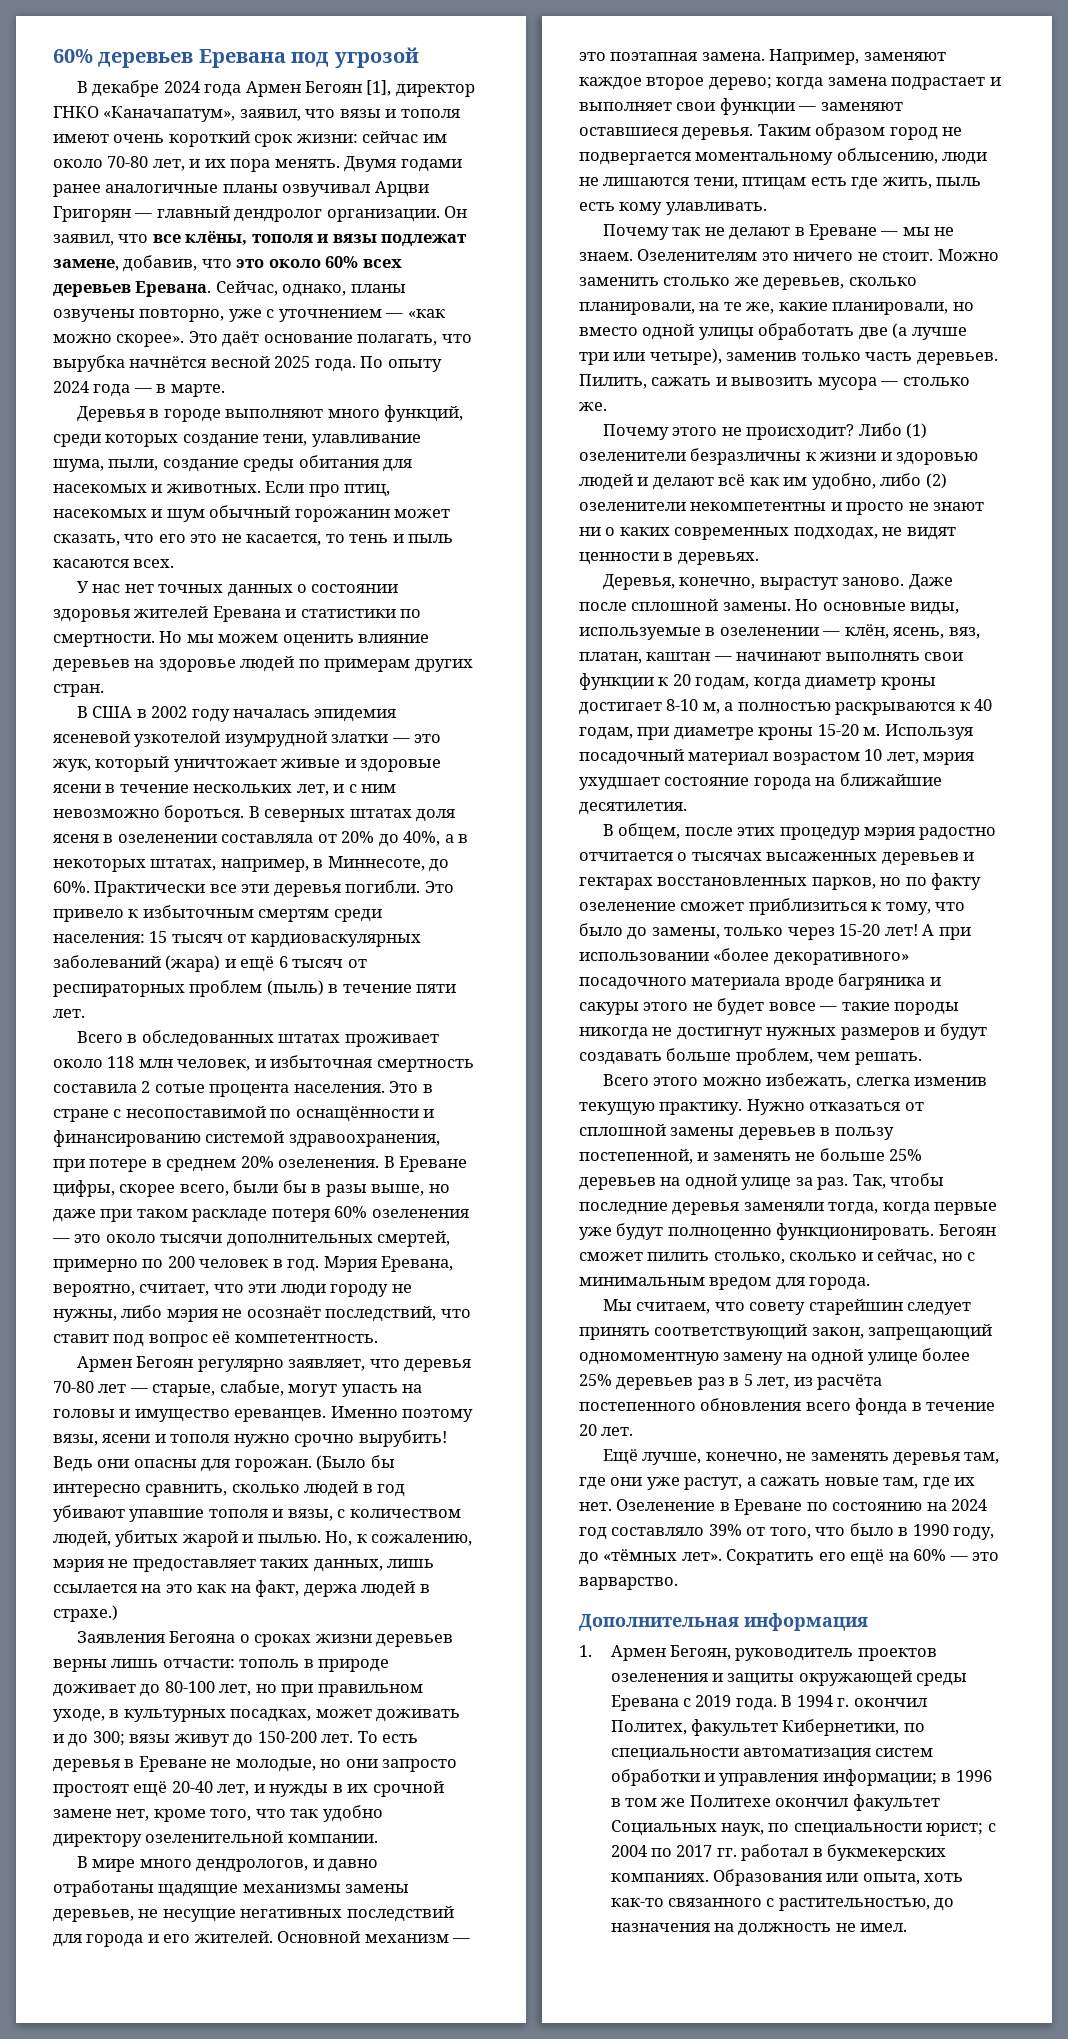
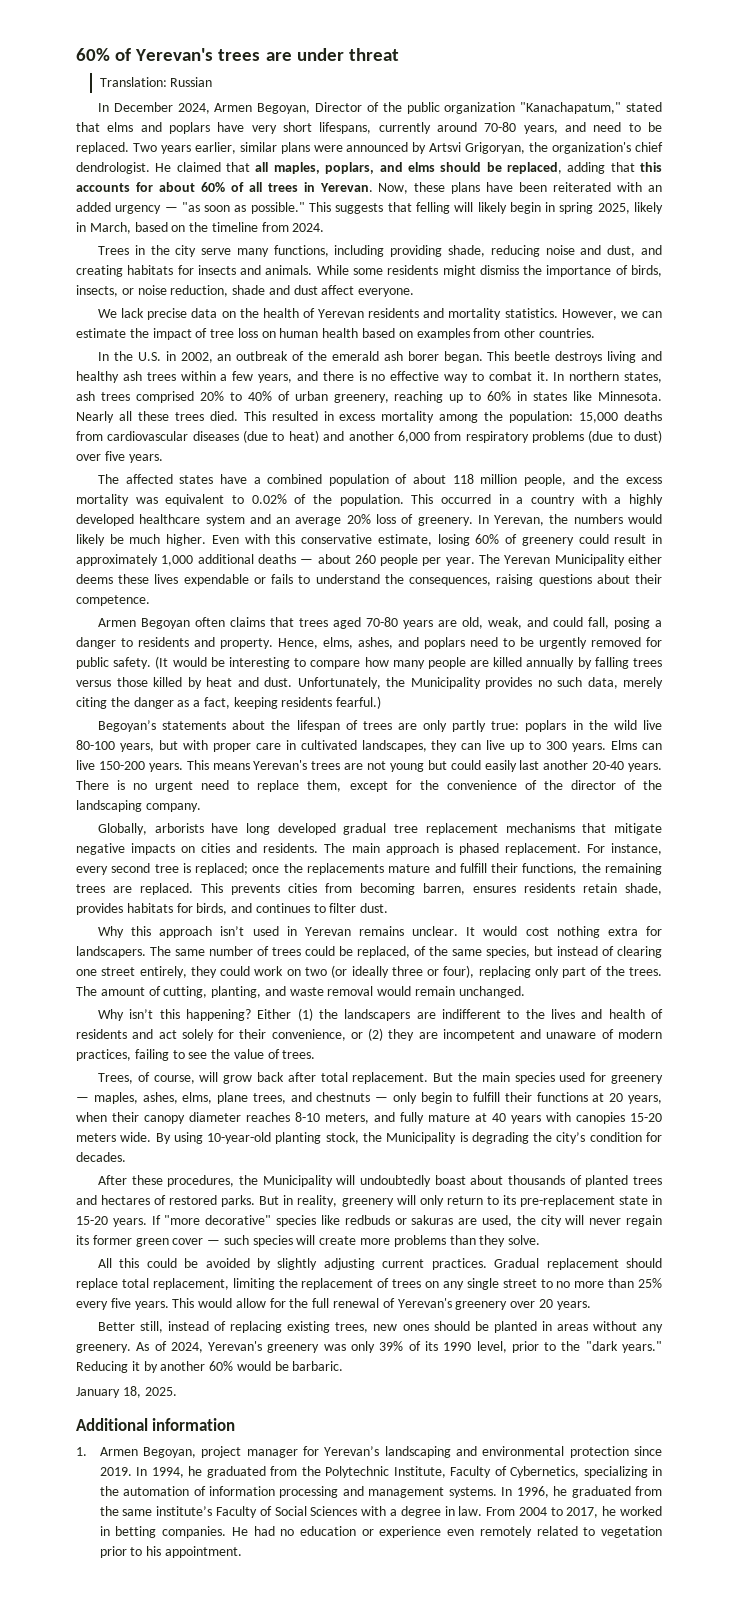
[53,47,419,68] [76,80,475,97] [53,106,460,122] [53,131,447,147] [53,156,462,172] [53,181,429,197] [53,206,468,222] [53,230,468,246] [53,255,402,272] [53,281,406,297] [53,309,445,322] [53,331,472,347] [53,355,442,372] [53,381,225,397] [76,405,463,422] [53,434,421,447] [53,455,413,472] [53,481,391,497] [53,505,451,522] [53,534,454,546] [53,559,175,568] [76,581,399,597] [53,606,422,622] [53,631,430,647] [53,656,473,672] [53,684,104,697] [76,706,397,722] [53,731,442,747] [53,756,442,772] [53,784,397,796] [53,805,456,822] [53,831,469,847] [53,856,450,872] [53,880,454,897] [53,905,382,922] [53,931,421,947] [53,955,367,972] [53,980,457,997] [53,1009,85,1018] [76,1030,439,1047] [53,1055,474,1072] [53,1081,433,1097] [53,1106,435,1122] [53,1130,440,1147] [53,1156,468,1172] [53,1180,450,1197] [53,1206,469,1222] [52,1231,451,1247] [53,1256,454,1272] [53,1284,412,1297] [53,1305,471,1322] [53,1331,378,1347] [76,1356,471,1372] [53,1380,423,1397] [53,1406,474,1422] [53,1430,447,1447] [53,1455,395,1472] [53,1481,406,1497] [53,1505,461,1522] [53,1530,473,1547] [53,1559,435,1572] [53,1580,430,1597] [53,1605,118,1622] [76,1631,453,1647] [53,1659,390,1672] [53,1681,423,1697] [53,1709,461,1722] [53,1731,419,1747] [53,1756,458,1772] [53,1781,444,1797] [53,1805,383,1822] [53,1831,378,1847] [76,1856,378,1872] [53,1880,410,1897] [53,1906,454,1922] [53,1931,471,1947] [579,49,946,65] [579,77,1001,90] [579,98,903,115] [579,123,963,140] [579,148,988,165] [579,177,982,190] [579,202,767,215] [602,224,955,240] [579,249,999,261] [579,277,917,290] [579,302,974,315] [579,323,967,340] [579,348,998,365] [579,374,970,390] [579,402,607,411] [602,423,927,440] [579,448,979,465] [579,473,947,490] [579,502,985,515] [579,527,956,540] [579,552,759,565] [602,574,953,590] [579,599,960,615] [579,624,980,640] [579,652,964,664] [579,673,936,690] [579,699,993,715] [579,724,973,740] [579,749,975,765] [579,773,942,790] [579,802,687,815] [602,823,997,840] [579,852,975,865] [579,873,982,890] [579,898,966,915] [579,923,971,940] [579,948,909,965] [579,973,941,990] [579,998,960,1015] [579,1023,987,1040] [579,1048,922,1065] [602,1073,987,1089] [579,1099,924,1115] [579,1124,894,1140] [579,1148,923,1164] [579,1173,945,1190] [579,1202,998,1215] [579,1223,996,1240] [579,1249,976,1264] [579,1277,871,1290] [602,1299,971,1315] [579,1324,993,1340] [579,1348,971,1365] [579,1374,883,1390] [579,1398,996,1415] [579,1424,634,1436] [602,1449,1000,1465] [579,1477,976,1490] [579,1499,988,1515] [579,1523,995,1540] [579,1549,1000,1565] [579,1577,678,1590] [579,1613,868,1631] [579,1645,937,1661] [610,1670,968,1686] [610,1695,927,1711] [610,1719,925,1736] [610,1748,934,1761] [610,1769,992,1786] [610,1794,940,1811] [610,1820,996,1836] [610,1844,947,1861] [610,1869,964,1886] [610,1898,955,1911] [610,1923,908,1936] 60% деревьев Еревана под угрозой // В декабре 2024 года Армен Бегоян [1], директор ГНКО «Каначапатум», заявил, что вязы и тополя имеют очень короткий срок жизни: сейчас им около 70-80 лет, и их пора менять. Двумя годами ранее аналогичные планы озвучивал Арцви Григорян — главный дендролог организации. Он заявил, что все клёны, тополя и вязы подлежат замене, добавив, что это около 60% всех деревьев Еревана. Сейчас, однако, планы озвучены повторно, уже с уточнением — «как можно скорее». Это даёт основание полагать, что вырубка начнётся весной 2025 года. По опыту 2024 года — в марте. // Деревья в городе выполняют много функций, среди которых создание тени, улавливание шума, пыли, создание среды обитания для насекомых и животных. Если про птиц, насекомых и шум обычный горожанин может сказать, что его это не касается, то тень и пыль касаются всех. // У нас нет точных данных о состоянии здоровья жителей Еревана и статистики по смертности. Но мы можем оценить влияние деревьев на здоровье людей по примерам других стран. // В США в 2002 году началась эпидемия ясеневой узкотелой изумрудной златки — это жук, который уничтожает живые и здоровые ясени в течение нескольких лет, и с ним невозможно бороться. В северных штатах доля ясеня в озеленении составляла от 20% до 40%, а в некоторых штатах, например, в Миннесоте, до 60%. Практически все эти деревья погибли. Это привело к избыточным смертям среди населения: 15 тысяч от кардиоваскулярных заболеваний (жара) и ещё 6 тысяч от респираторных проблем (пыль) в течение пяти лет. // Всего в обследованных штатах проживает около 118 млн человек, и избыточная смертность составила 2 сотые процента населения. Это в стране с несопоставимой по оснащённости и финансированию системой здравоохранения, при потере в среднем 20% озеленения. В Ереване цифры, скорее всего, были бы в разы выше, но даже при таком раскладе потеря 60% озеленения — это около тысячи дополнительных смертей, примерно по 200 человек в год. Мэрия Еревана, вероятно, считает, что эти люди городу не нужны, либо мэрия не осознаёт последствий, что ставит под вопрос её компетентность. // Армен Бегоян регулярно заявляет, что деревья 70-80 лет — старые, слабые, могут упасть на головы и имущество ереванцев. Именно поэтому вязы, ясени и тополя нужно срочно вырубить! Ведь они опасны для горожан. (Было бы интересно сравнить, сколько людей в год убивают упавшие тополя и вязы, с количеством людей, убитых жарой и пылью. Но, к сожалению, мэрия не предоставляет таких данных, лишь ссылается на это как на факт, держа людей в страхе.) // Заявления Бегояна о сроках жизни деревьев верны лишь отчасти: тополь в природе доживает до 80-100 лет, но при правильном уходе, в культурных посадках, может доживать и до 300; вязы живут до 150-200 лет. То есть деревья в Ереване не молодые, но они запросто простоят ещё 20-40 лет, и нужды в их срочной замене нет, кроме того, что так удобно директору озеленительной компании. // В мире много дендрологов, и давно отработаны щадящие механизмы замены деревьев, не несущие негативных последствий для города и его жителей. Основной механизм — это поэтапная замена. Например, заменяют каждое второе дерево; когда замена подрастает и выполняет свои функции — заменяют оставшиеся деревья. Таким образом город не подвергается моментальному облысению, люди не лишаются тени, птицам есть где жить, пыль есть кому улавливать. // Почему так не делают в Ереване — мы не знаем. Озеленителям это ничего не стоит. Можно заменить столько же деревьев, сколько планировали, на те же, какие планировали, но вместо одной улицы обработать две (а лучше три или четыре), заменив только часть деревьев. Пилить, сажать и вывозить мусора — столько же. // Почему этого не происходит? Либо (1) озеленители безразличны к жизни и здоровью людей и делают всё как им удобно, либо (2) озеленители некомпетентны и просто не знают ни о каких современных подходах, не видят ценности в деревьях. // Деревья, конечно, вырастут заново. Даже после сплошной замены. Но основные виды, используемые в озеленении — клён, ясень, вяз, платан, каштан — начинают выполнять свои функции к 20 годам, когда диаметр кроны достигает 8-10 м, а полностью раскрываются к 40 годам, при диаметре кроны 15-20 м. Используя посадочный материал возрастом 10 лет, мэрия ухудшает состояние города на ближайшие десятилетия. // В общем, после этих процедур мэрия радостно отчитается о тысячах высаженных деревьев и гектарах восстановленных парков, но по факту озеленение сможет приблизиться к тому, что было до замены, только через 15-20 лет! А при использовании «более декоративного» посадочного материала вроде багряника и сакуры этого не будет вовсе — такие породы никогда не достигнут нужных размеров и будут создавать больше проблем, чем решать. // Всего этого можно избежать, слегка изменив текущую практику. Нужно отказаться от сплошной замены деревьев в пользу постепенной, и заменять не больше 25% деревьев на одной улице за раз. Так, чтобы последние деревья заменяли тогда, когда первые уже будут полноценно функционировать. Бегоян сможет пилить столько, сколько и сейчас, но с минимальным вредом для города. // Мы считаем, что совету старейшин следует принять соответствующий закон, запрещающий одномоментную замену на одной улице более 25% деревьев раз в 5 лет, из расчёта постепенного обновления всего фонда в течение 20 лет. // Ещё лучше, конечно, не заменять деревья там, где они уже растут, а сажать новые там, где их нет. Озеленение в Ереване по состоянию на 2024 год составляло 39% от того, что было в 1990 году, до «тёмных лет». Сократить его ещё на 60% — это варварство. // Дополнительная информация // 1. Армен Бегоян, руководитель проектов озеленения и защиты окружающей среды Еревана с 2019 года. В 1994 г. окончил Политех, факультет Кибернетики, по специальности автоматизация систем обработки и управления информации; в 1996 в том же Политехе окончил факультет Социальных наук, по специальности юрист; с 2004 по 2017 гг. работал в букмекерских компаниях. Образования или опыта, хоть как-то связанного с растительностью, до назначения на должность не имел. -> [76,48,399,61] [99,77,213,87] [97,102,662,114] [76,122,662,134] [76,142,663,154] [76,162,662,174] [76,182,662,194] [76,202,663,214] [76,222,325,234] [97,245,662,257] [76,265,662,277] [76,285,415,297] [97,308,662,320] [76,328,595,340] [97,351,663,363] [76,371,662,383] [76,391,662,403] [76,411,663,423] [76,430,662,443] [76,451,163,463] [97,474,662,486] [76,494,663,506] [76,514,662,526] [76,534,662,546] [76,554,663,566] [76,574,662,586] [76,595,150,606] [97,617,663,629] [76,637,662,649] [76,656,662,669] [76,677,663,689] [76,696,382,709] [97,720,663,732] [76,740,662,752] [76,760,662,772] [76,780,662,792] [76,800,201,812] [97,823,663,835] [76,843,663,855] [76,863,662,875] [76,883,662,895] [76,903,389,915] [97,926,662,938] [76,946,662,958] [76,965,662,978] [76,986,525,998] [97,1008,663,1021] [76,1028,662,1041] [76,1049,316,1061] [97,1072,663,1084] [76,1092,662,1104] [76,1112,662,1124] [76,1132,662,1144] [76,1152,126,1162] [97,1175,662,1187] [76,1195,662,1207] [76,1215,662,1227] [76,1235,541,1247] [97,1258,662,1270] [76,1278,662,1290] [76,1298,591,1310] [97,1321,663,1333] [76,1341,663,1353] [76,1361,344,1373] [76,1386,177,1398] [76,1418,236,1431] [76,1446,662,1458] [99,1466,662,1478] [99,1486,662,1498] [99,1506,662,1518] [99,1526,662,1538] [99,1546,243,1558] 60% of Yerevan's trees are under threat // Translation: Russian // In December 2024, Armen Begoyan, Director of the public organization "Kanachapatum," stated that elms and poplars have very short lifespans, currently around 70-80 years, and need to be replaced. Two years earlier, similar plans were announced by Artsvi Grigoryan, the organization's chief dendrologist. He claimed that all maples, poplars, and elms should be replaced, adding that this accounts for about 60% of all trees in Yerevan. Now, these plans have been reiterated with an added urgency — "as soon as possible." This suggests that felling will likely begin in spring 2025, likely in March, based on the timeline from 2024. // Trees in the city serve many functions, including providing shade, reducing noise and dust, and creating habitats for insects and animals. While some residents might dismiss the importance of birds, insects, or noise reduction, shade and dust affect everyone. // We lack precise data on the health of Yerevan residents and mortality statistics. However, we can estimate the impact of tree loss on human health based on examples from other countries. // In the U.S. in 2002, an outbreak of the emerald ash borer began. This beetle destroys living and healthy ash trees within a few years, and there is no effective way to combat it. In northern states, ash trees comprised 20% to 40% of urban greenery, reaching up to 60% in states like Minnesota. Nearly all these trees died. This resulted in excess mortality among the population: 15,000 deaths from cardiovascular diseases (due to heat) and another 6,000 from respiratory problems (due to dust) over five years. // The affected states have a combined population of about 118 million people, and the excess mortality was equivalent to 0.02% of the population. This occurred in a country with a highly developed healthcare system and an average 20% loss of greenery. In Yerevan, the numbers would likely be much higher. Even with this conservative estimate, losing 60% of greenery could result in approximately 1,000 additional deaths — about 260 people per year. The Yerevan Municipality either deems these lives expendable or fails to understand the consequences, raising questions about their competence. // Armen Begoyan often claims that trees aged 70-80 years are old, weak, and could fall, posing a danger to residents and property. Hence, elms, ashes, and poplars need to be urgently removed for public safety. (It would be interesting to compare how many people are killed annually by falling trees versus those killed by heat and dust. Unfortunately, the Municipality provides no such data, merely citing the danger as a fact, keeping residents fearful.) // Begoyan’s statements about the lifespan of trees are only partly true: poplars in the wild live 80-100 years, but with proper care in cultivated landscapes, they can live up to 300 years. Elms can live 150-200 years. This means Yerevan's trees are not young but could easily last another 20-40 years. There is no urgent need to replace them, except for the convenience of the director of the landscaping company. // Globally, arborists have long developed gradual tree replacement mechanisms that mitigate negative impacts on cities and residents. The main approach is phased replacement. For instance, every second tree is replaced; once the replacements mature and fulfill their functions, the remaining trees are replaced. This prevents cities from becoming barren, ensures residents retain shade, provides habitats for birds, and continues to filter dust. // Why this approach isn’t used in Yerevan remains unclear. It would cost nothing extra for landscapers. The same number of trees could be replaced, of the same species, but instead of clearing one street entirely, they could work on two (or ideally three or four), replacing only part of the trees. The amount of cutting, planting, and waste removal would remain unchanged. // Why isn’t this happening? Either (1) the landscapers are indifferent to the lives and health of residents and act solely for their convenience, or (2) they are incompetent and unaware of modern practices, failing to see the value of trees. // Trees, of course, will grow back after total replacement. But the main species used for greenery — maples, ashes, elms, plane trees, and chestnuts — only begin to fulfill their functions at 20 years, when their canopy diameter reaches 8-10 meters, and fully mature at 40 years with canopies 15-20 meters wide. By using 10-year-old planting stock, the Municipality is degrading the city’s condition for decades. // After these procedures, the Municipality will undoubtedly boast about thousands of planted trees and hectares of restored parks. But in reality, greenery will only return to its pre-replacement state in 15-20 years. If "more decorative" species like redbuds or sakuras are used, the city will never regain its former green cover — such species will create more problems than they solve. // All this could be avoided by slightly adjusting current practices. Gradual replacement should replace total replacement, limiting the replacement of trees on any single street to no more than 25% every five years. This would allow for the full renewal of Yerevan's greenery over 20 years. // Better still, instead of replacing existing trees, new ones should be planted in areas without any greenery. As of 2024, Yerevan's greenery was only 39% of its 1990 level, prior to the "dark years." Reducing it by another 60% would be barbaric. // January 18, 2025. // Additional information // 1. Armen Begoyan, project manager for Yerevan’s landscaping and environmental protection since 2019. In 1994, he graduated from the Polytechnic Institute, Faculty of Cybernetics, specializing in the automation of information processing and management systems. In 1996, he graduated from the same institute’s Faculty of Social Sciences with a degree in law. From 2004 to 2017, he worked in betting companies. He had no education or experience even remotely related to vegetation prior to his appointment.

